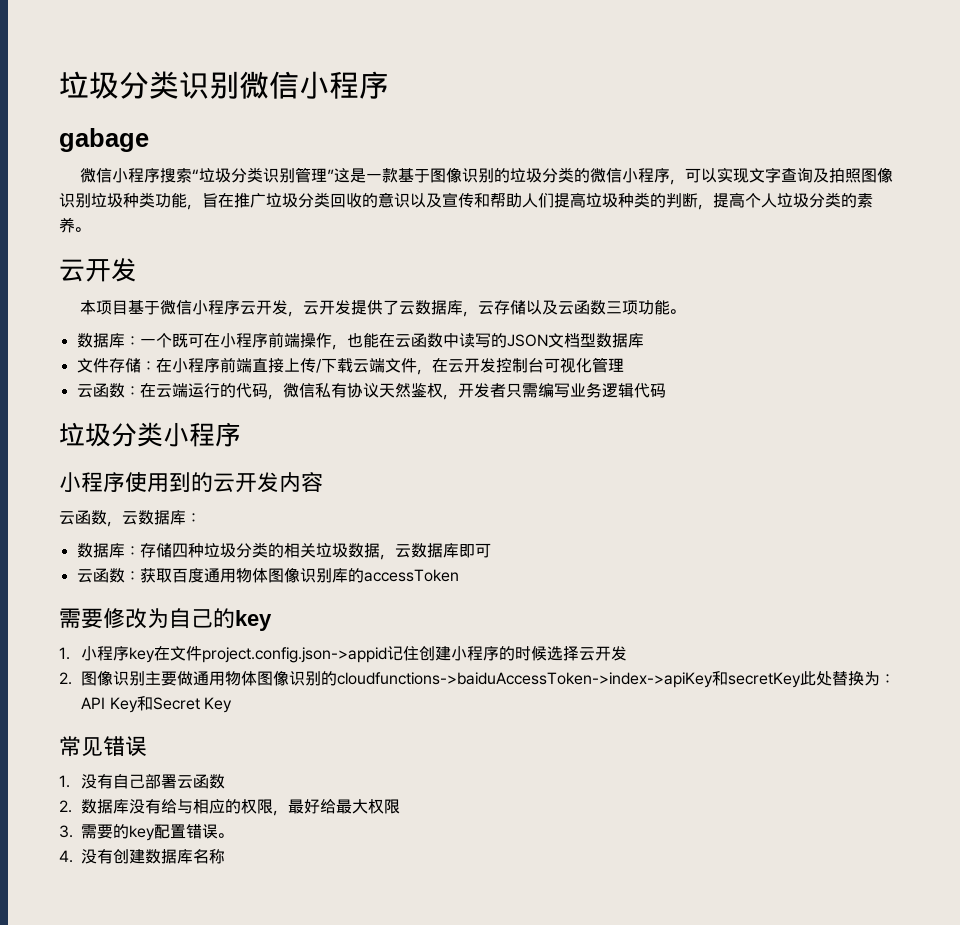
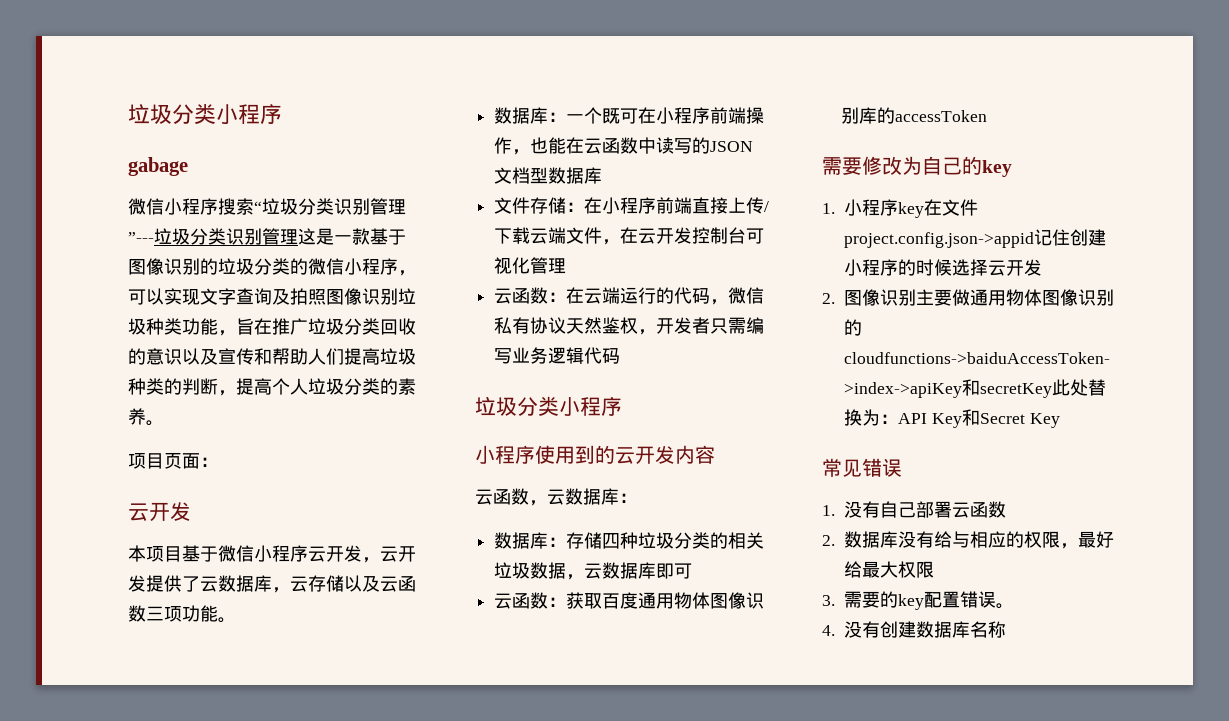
[59,71,299,99] 垃圾分类识别微信 -> [128,104,216,124] 垃圾分类
[327,169,335,181] ” -> [128,228,298,245] ”---垃圾分类识别管理
(90, 229) none -> [128,453,218,469] // 项目页面：

